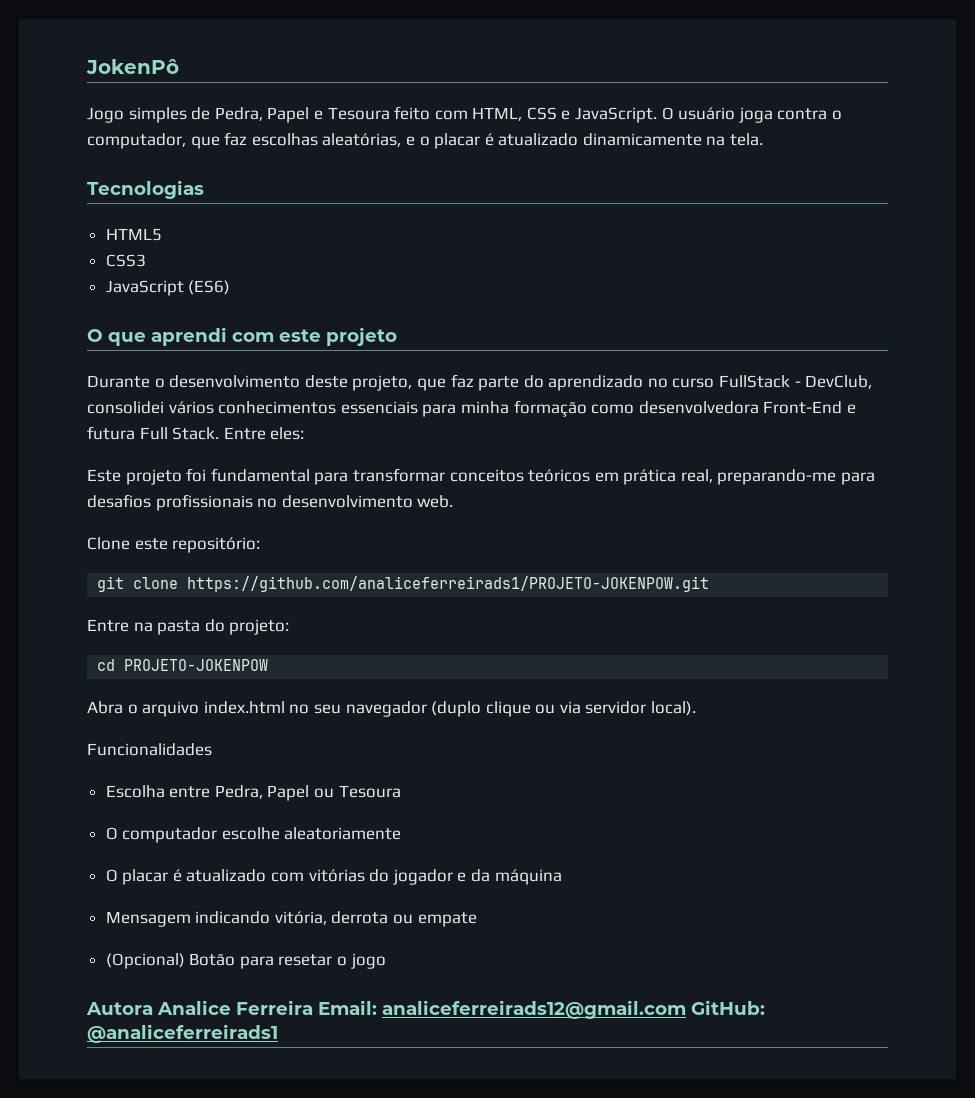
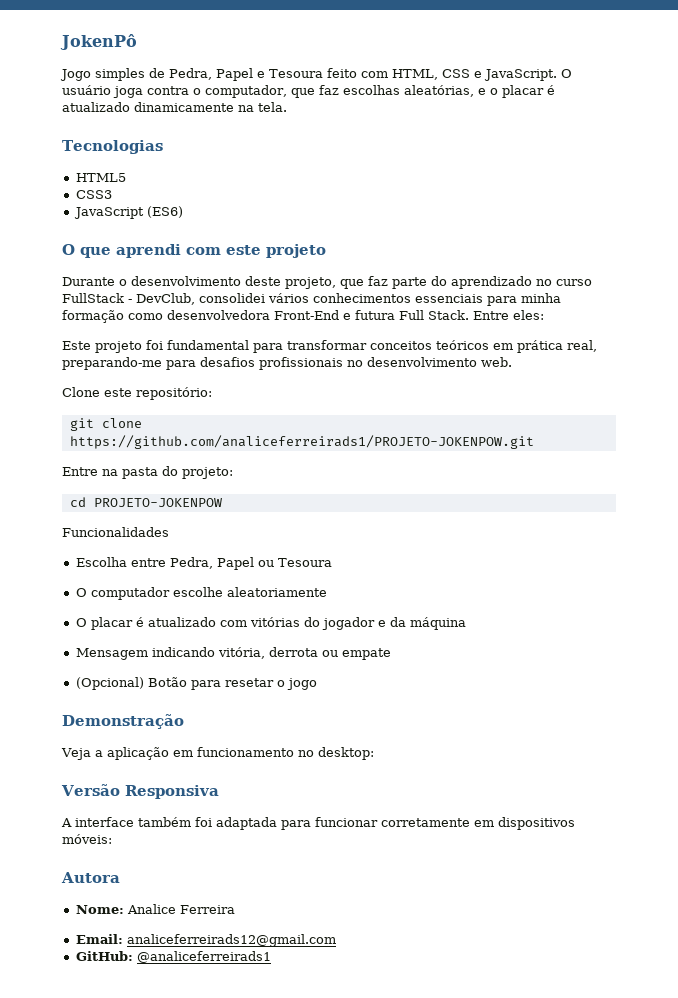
[87,701,697,717] // Abra o arquivo index.html no seu navegador (duplo clique ou via servidor local). -> (222, 502) none
(386, 961) none -> [62,714,184,729] [61,747,374,760] [61,784,219,799] [61,817,575,830] [62,834,112,844] // Demonstração // Veja a aplicação em funcionamento no desktop: // Versão Responsiva // A interface também foi adaptada para funcionar corretamente em dispositivos móveis:
(153, 1008) none -> [75,905,124,914] // Nome:
(313, 1007) none -> (235, 909) //
(686, 1009) none -> (336, 940) //

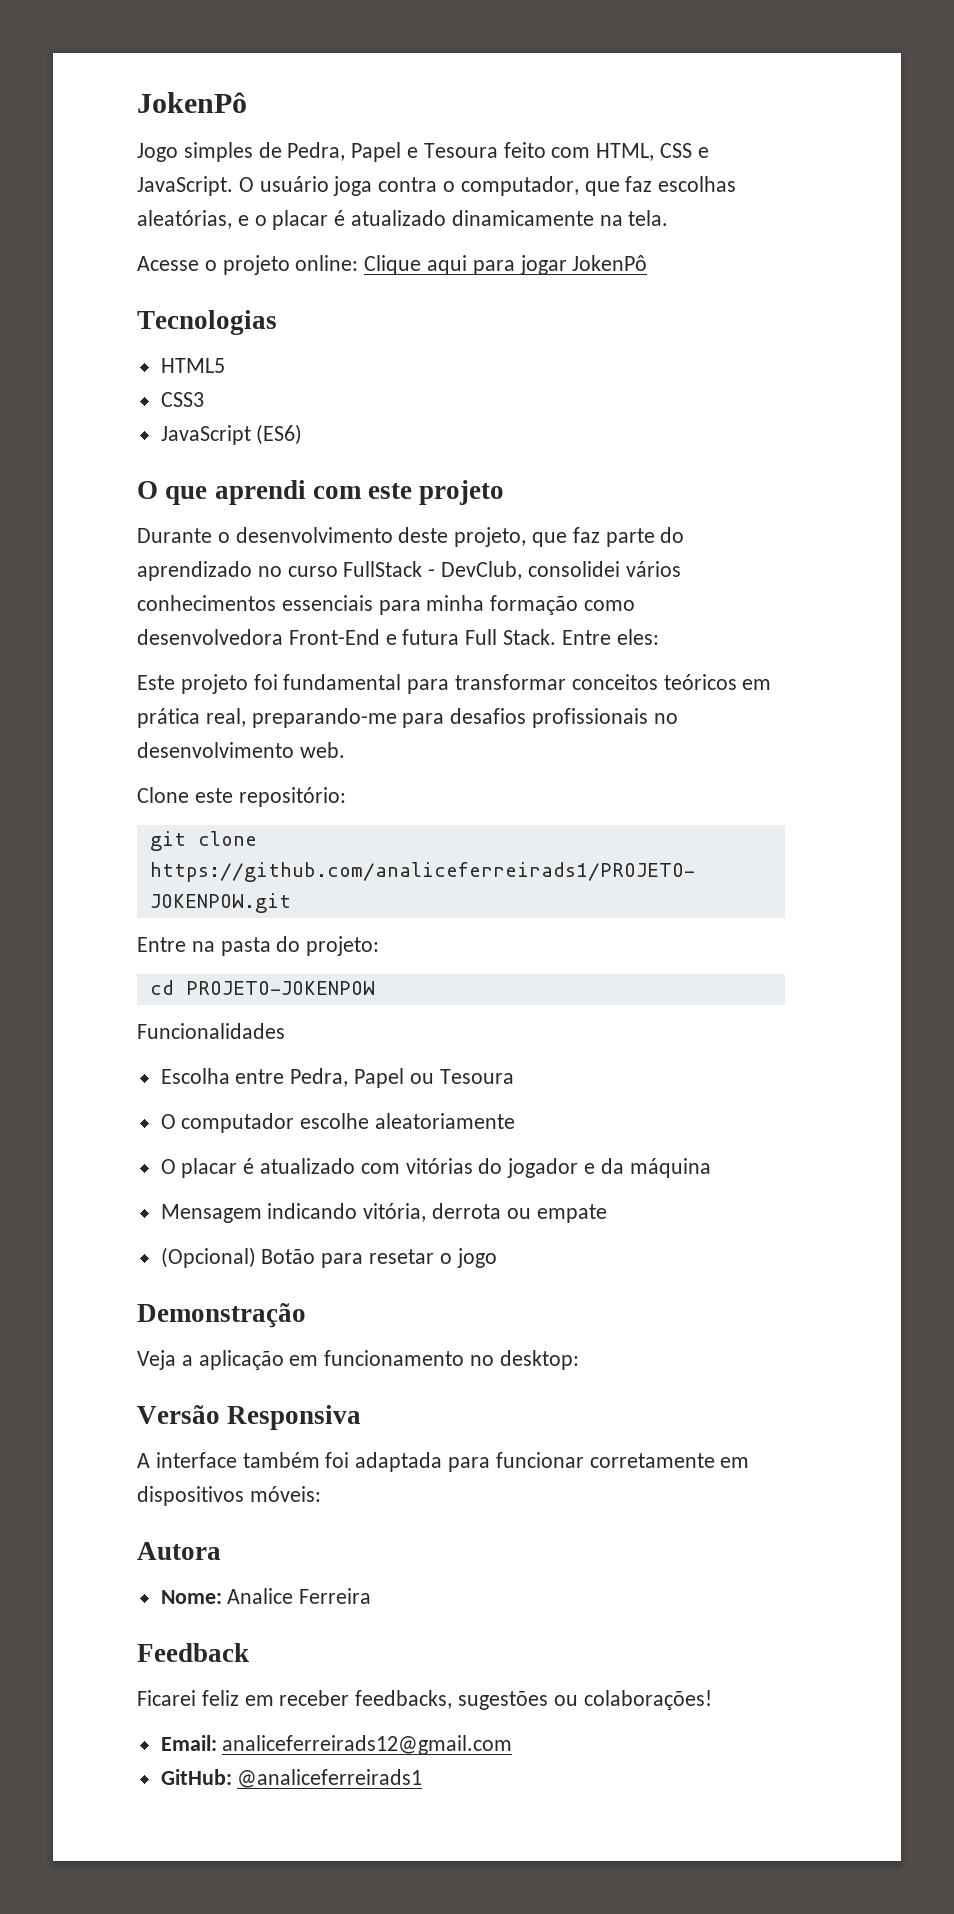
(287, 107) none -> [137,255,648,275] // Acesse o projeto online: Clique aqui para jogar JokenPô
(235, 909) none -> [137,1643,249,1662] [137,1690,712,1710] // Feedback // Ficarei feliz em receber feedbacks, sugestões ou colaborações!

